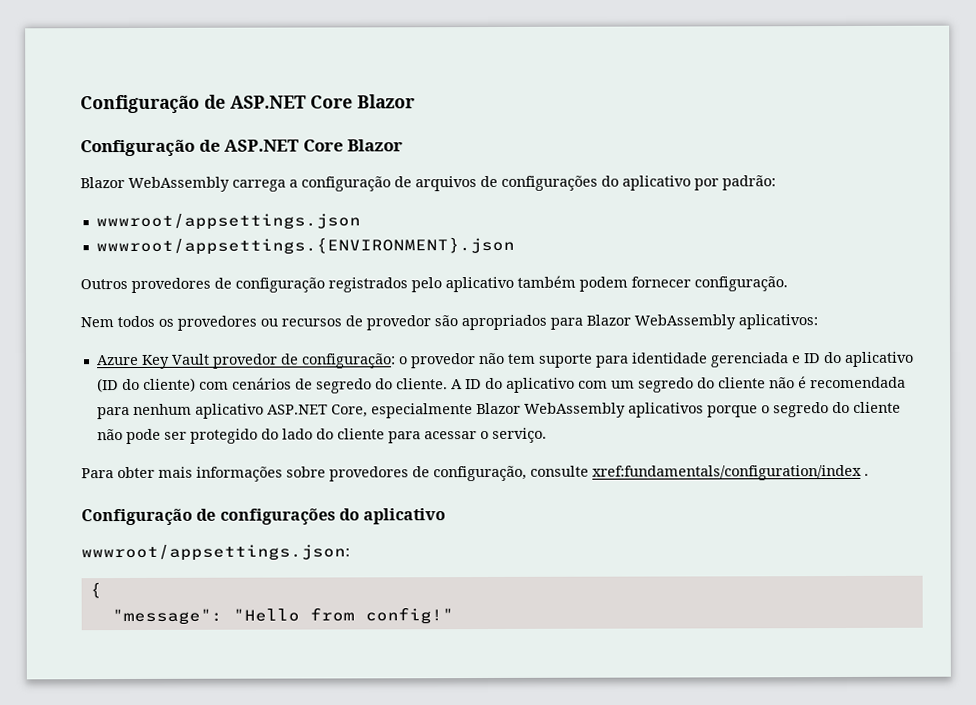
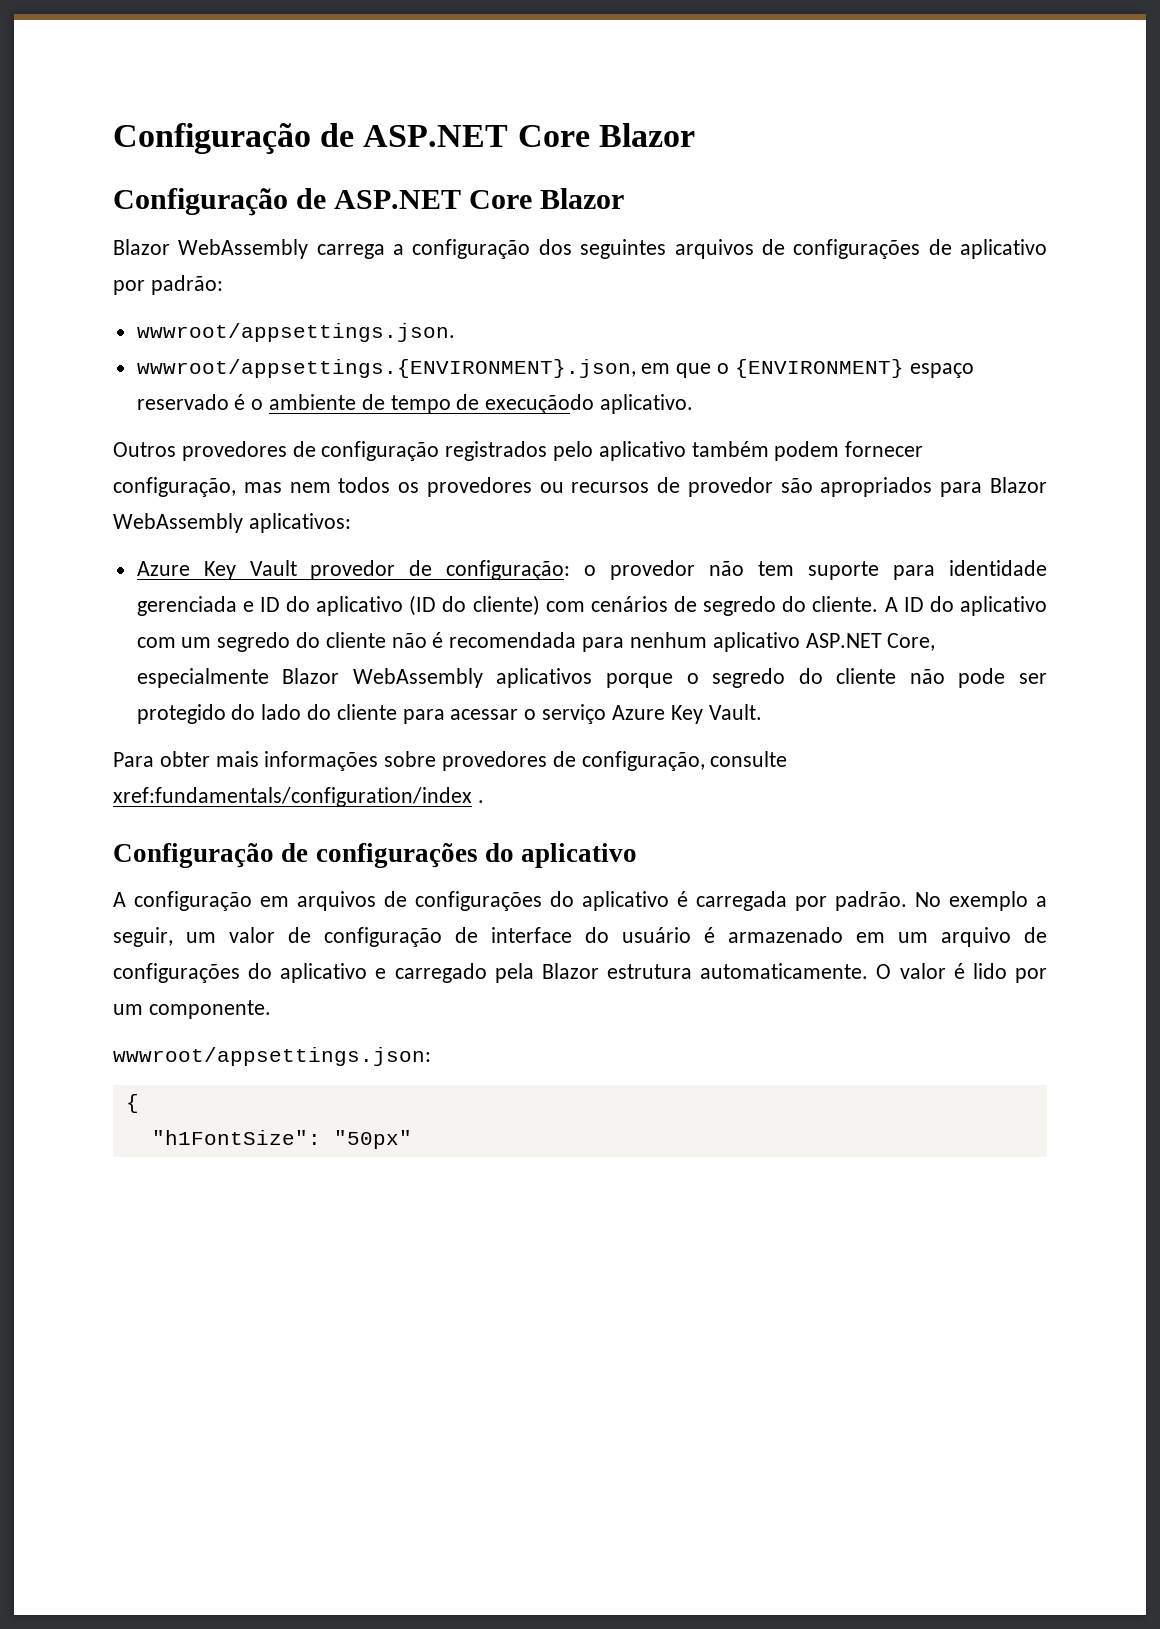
[394,175,619,192] de arquivos de configurações do -> [538,239,952,259] dos seguintes arquivos de configurações de
[95,213,361,231] [95,236,515,256] wwwroot/appsettings.json // wwwroot/appsettings.{ENVIRONMENT}.json -> [136,323,455,342] [136,359,974,378] [136,394,694,414] wwwroot/appsettings.json. // wwwroot/appsettings.{ENVIRONMENT}.json, em que o {ENVIRONMENT} espaço reservado é o ambiente de tempo de execuçãodo aplicativo.
[694,276,788,292] [80,317,114,328] configuração. // Nem -> [113,477,331,497] configuração, mas nem
[491,427,547,443] serviço. -> [542,704,762,724] serviço Azure Key Vault.
[81,544,350,562] [89,582,102,599] [111,607,454,626] wwwroot/appsettings.json: // { // "message": "Hello from config!" -> [113,891,1047,911] [113,927,1047,947] [113,963,1047,983] [113,1000,271,1019] [113,1047,431,1066] [125,1094,139,1113] [151,1130,412,1149] A configuração em arquivos de configurações do aplicativo é carregada por padrão. No exemplo a seguir, um valor de configuração de interface do usuário é armazenado em um arquivo de configurações do aplicativo e carregado pela Blazor estrutura automaticamente. O valor é lido por um componente. // wwwroot/appsettings.json: // { // "h1FontSize": "50px"

